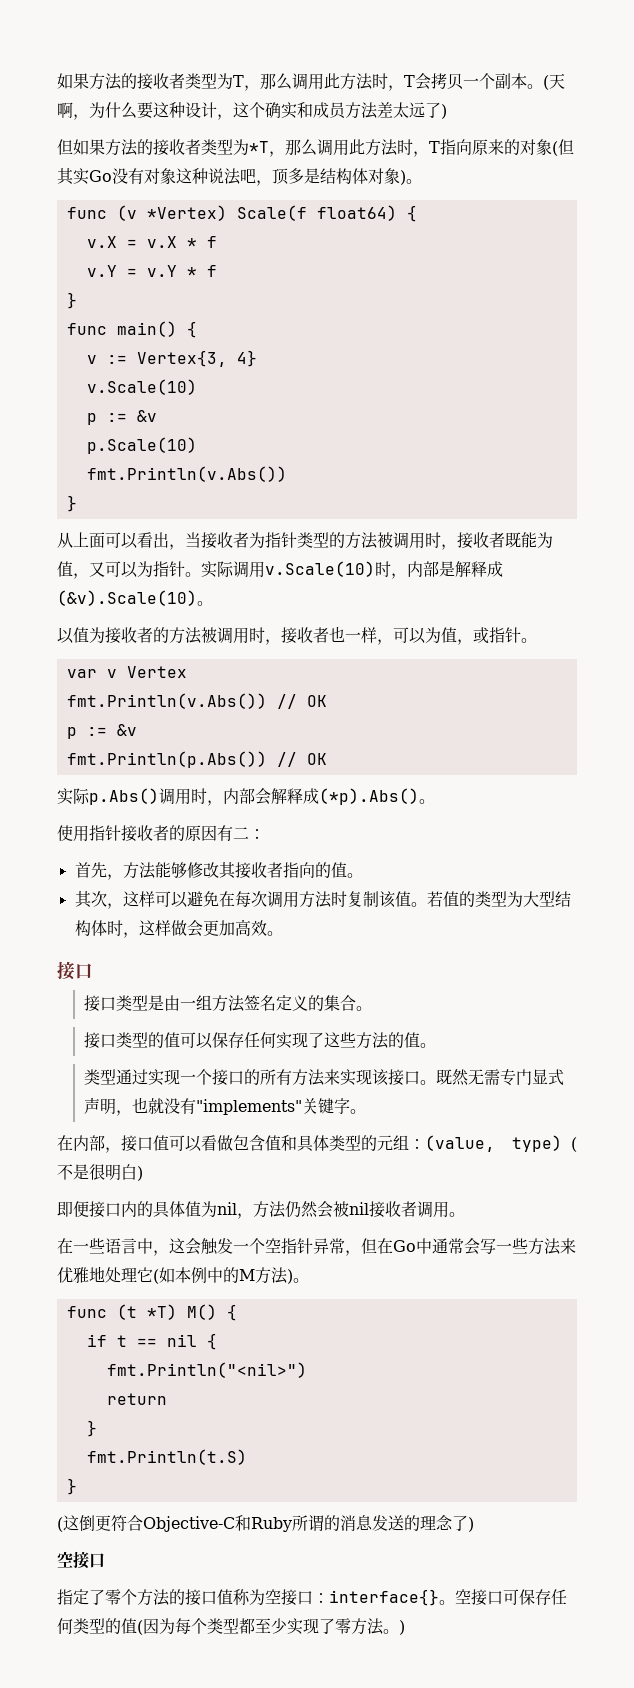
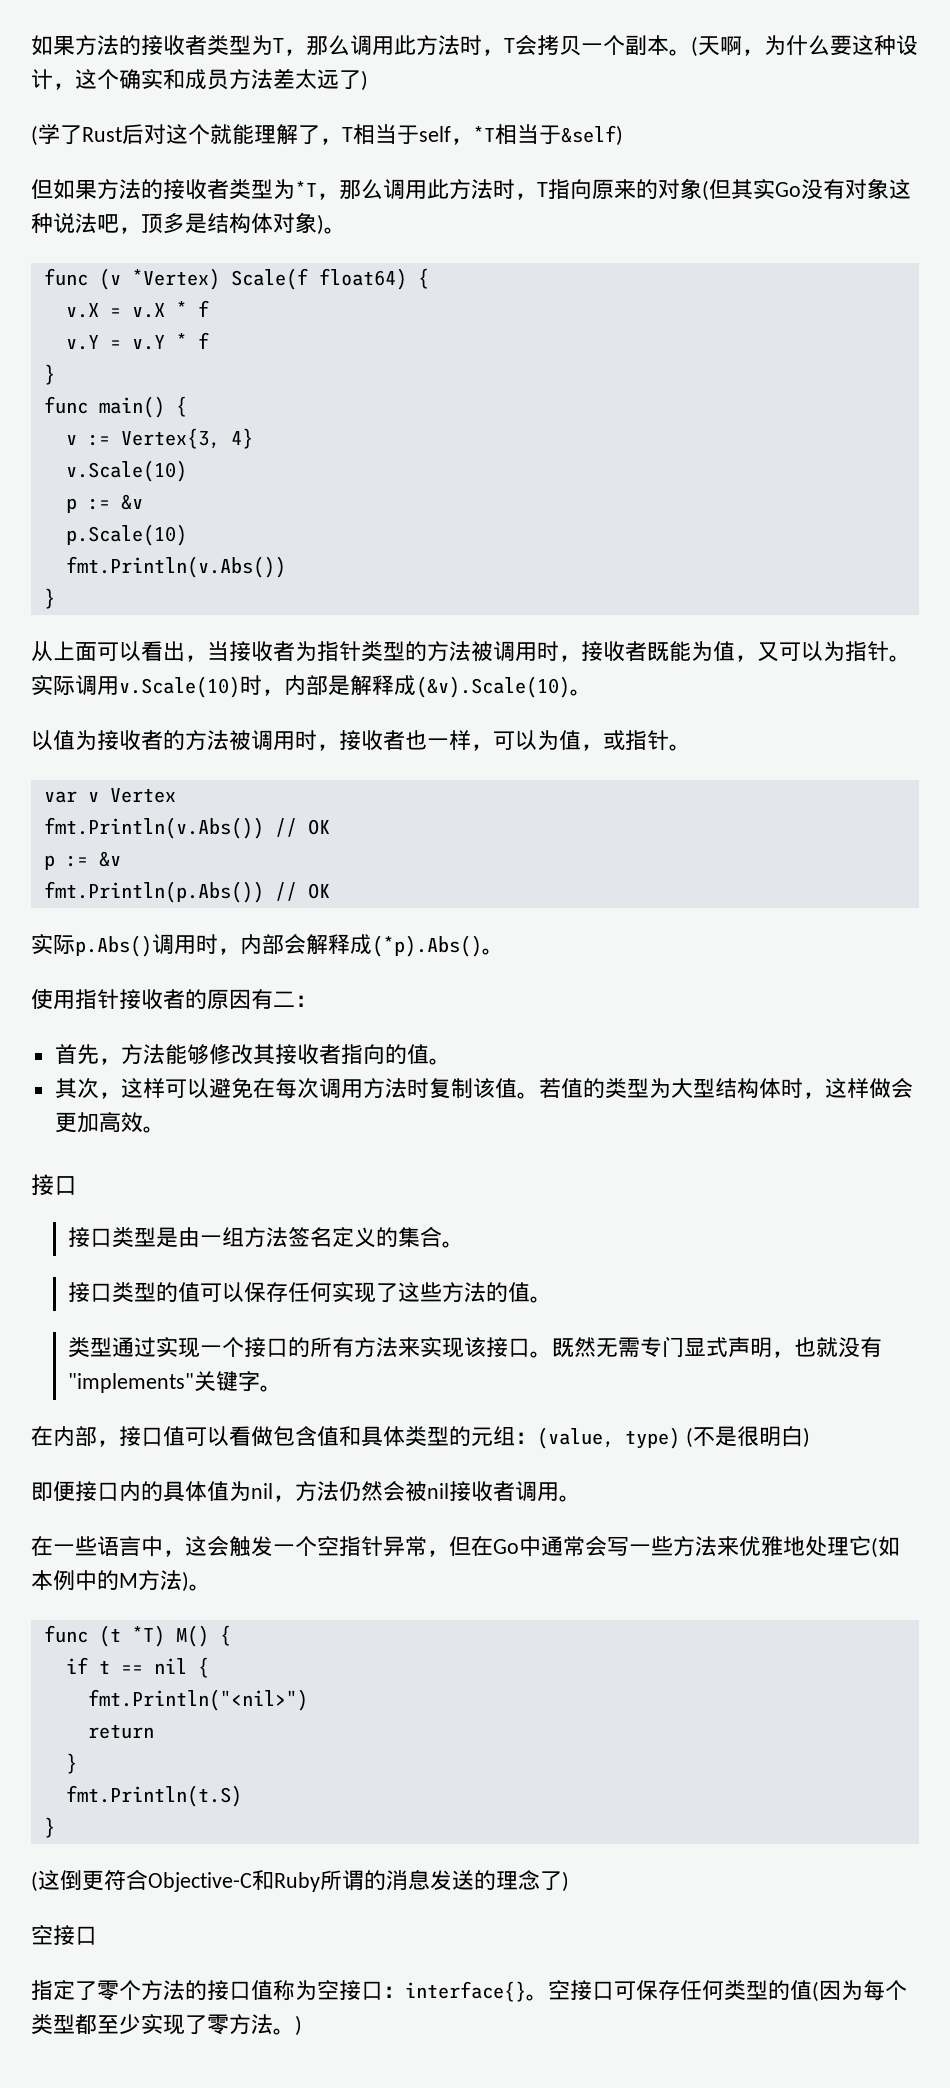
(447, 111) none -> [31,124,623,146] // (学了Rust后对这个就能理解了，T相当于self，*T相当于&self)

